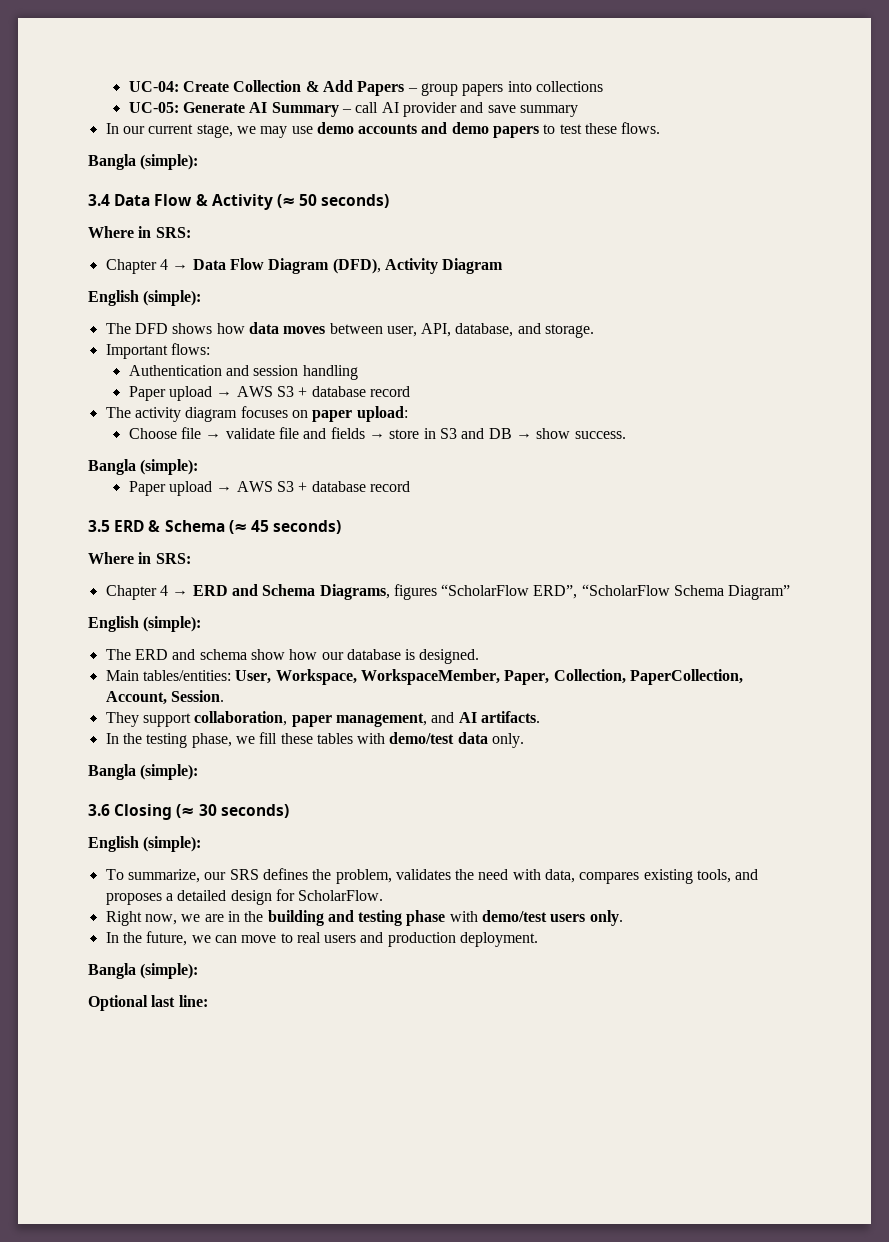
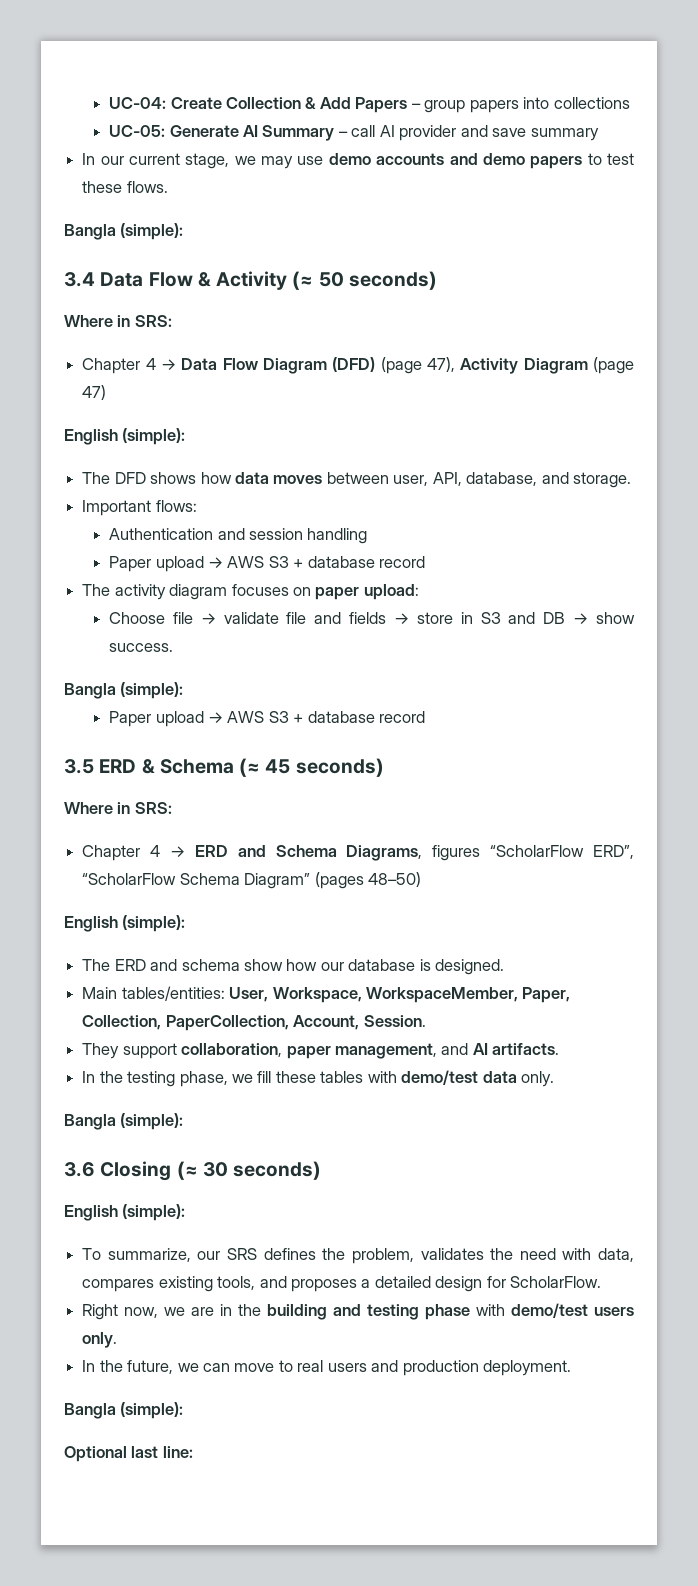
[332,258,381,274] (DFD), -> [332,357,455,374] (DFD) (page 47),
(504, 266) none -> [593,357,635,374] [82,385,107,400] (page 47)
(791, 592) none -> [314,872,421,889] (pages 48–50)

